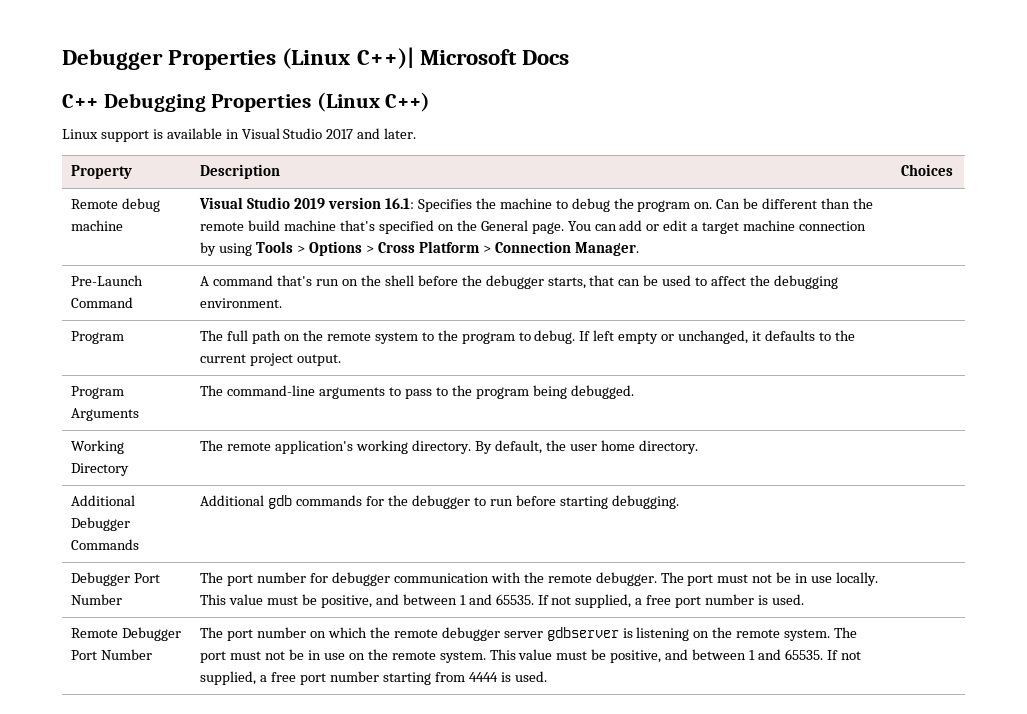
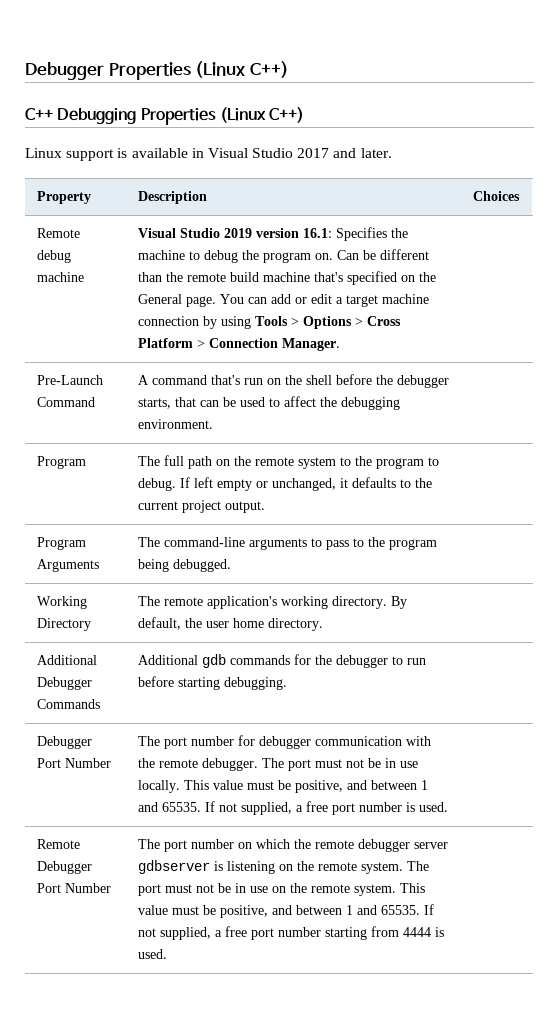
[356,47,570,69] C++)| Microsoft Docs -> [249,61,289,78] C++)

